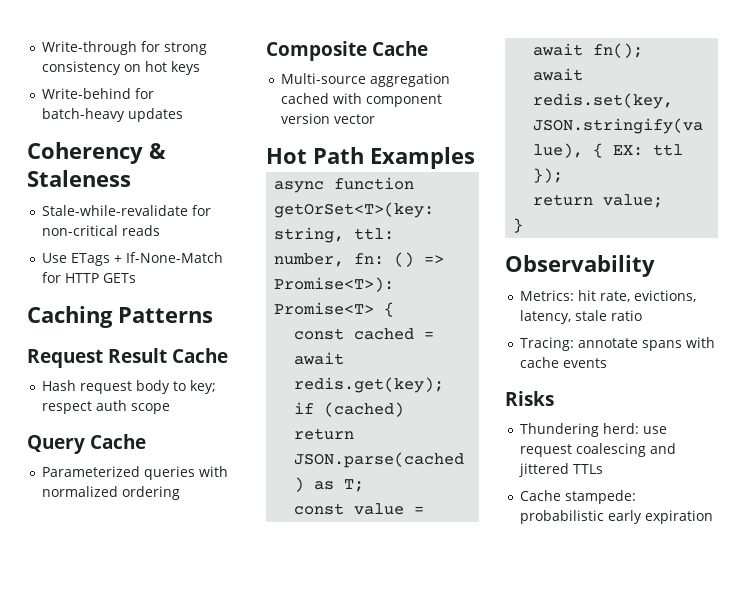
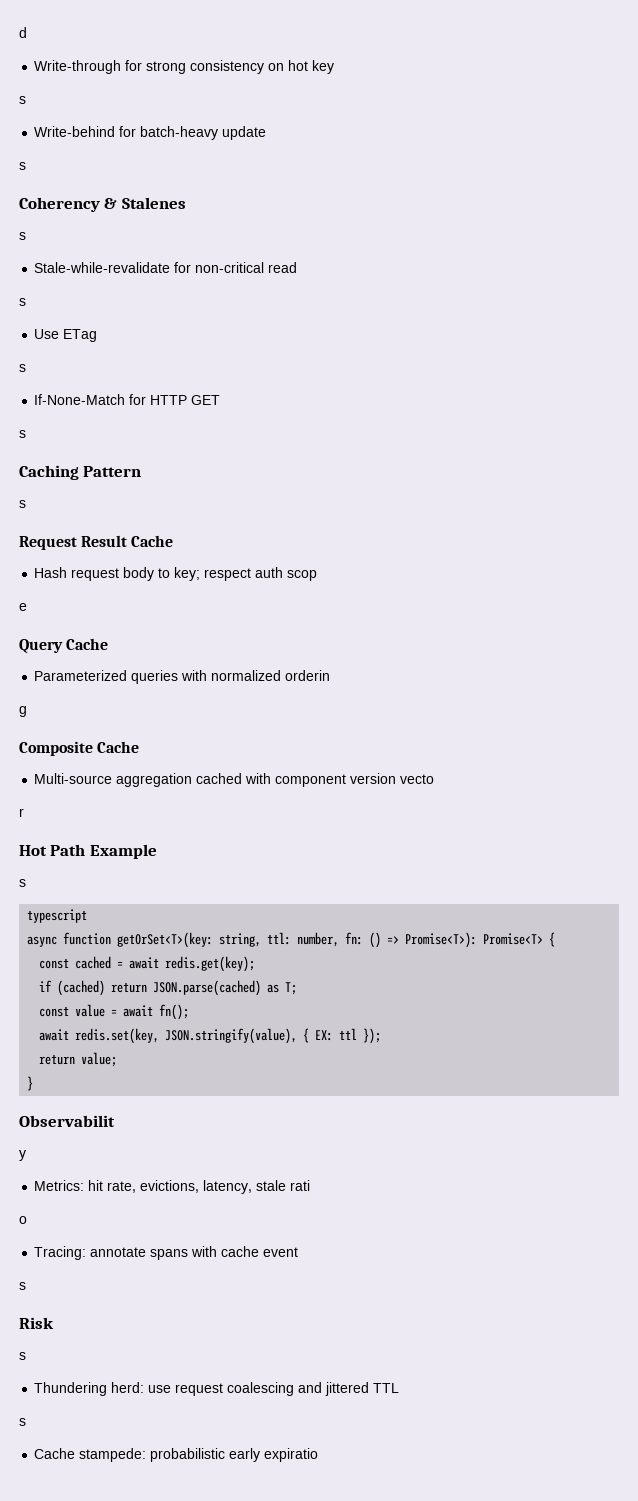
(42, 48) none -> [19,27,27,38] d //
[171,61,201,75] keys -> [312,60,335,74] [19,96,26,104] key // s
[128,108,184,122] updates -> [222,126,267,140] [19,162,26,170] update // s
[27,170,131,187] Staleness -> [121,197,186,209] [19,232,26,240] Stalenes // s
[122,225,161,236] reads -> [268,262,298,273] [19,298,26,306] read // s
[71,253,123,266] ETags + -> [63,329,98,342] [19,364,26,372] ETag // s //
[103,273,137,283] GETs -> [191,395,221,405] [19,430,26,438] GET // s
[118,307,213,323] Patterns -> [83,466,142,477] [19,500,26,508] Pattern // s
[131,403,171,414] scope -> [287,570,318,581] [19,603,27,611] scop // e
[122,486,181,500] ordering -> [285,670,331,681] [19,706,27,717] orderin // g
[334,114,376,124] vector -> [400,774,435,784] [19,808,24,817] vecto // r
[370,147,475,169] Examples -> [89,844,157,859] [19,879,26,887] [27,909,88,923] Example // s // typescript
[505,255,655,277] Observability -> [19,1115,115,1127] [19,1150,26,1161] Observabilit // y
[611,310,643,321] ratio -> [290,1180,311,1191] [19,1216,27,1224] rati // o
[563,358,608,368] [505,391,554,406] events // Risks -> [263,1247,299,1257] [19,1282,26,1290] [19,1317,54,1329] [19,1352,26,1360] event // s // Risk // s
[573,464,604,474] TTLs -> [373,1383,400,1393] [19,1418,26,1426] TTL // s
[645,510,714,524] expiration -> [264,1448,319,1462] expiratio

